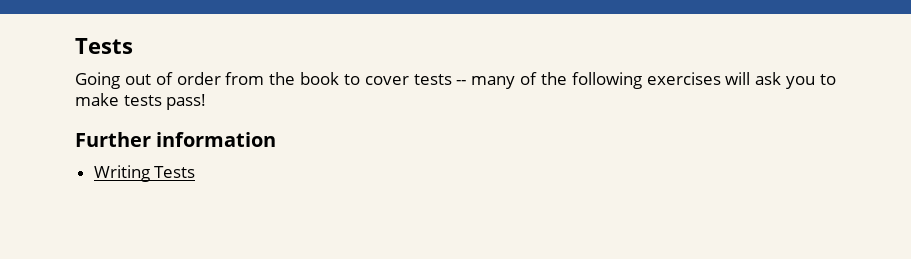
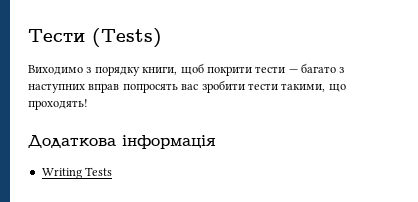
[75,38,133,54] [75,72,837,89] [75,93,207,110] [75,132,277,147] Tests // Going out of order from the book to cover tests -- many of the following exercises will ask you to make tests pass! // Further information -> [28,28,162,48] [28,63,345,76] [28,80,346,93] [28,99,88,110] [28,135,216,149] Тести (Tests) // Виходимо з порядку книги, щоб покрити тести — багато з наступних вправ попросять вас зробити тести такими, що проходять! // Додаткова інформація

